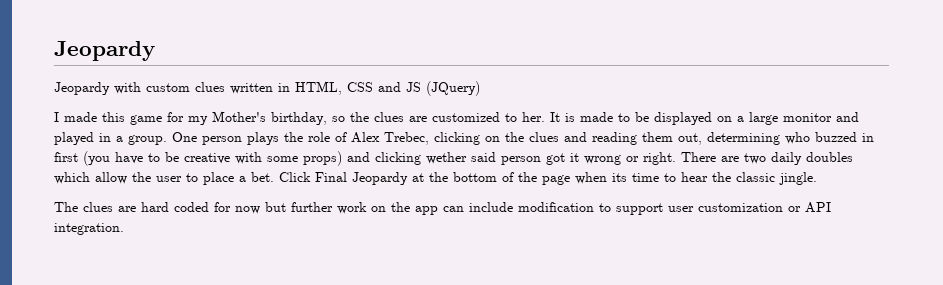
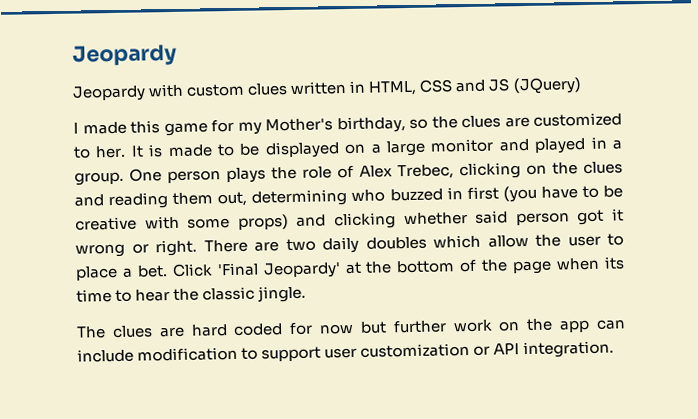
[426,152,467,164] wether -> [403,212,468,226] whether
[315,172,408,185] Final Jeopardy -> [216,262,341,279] 'Final Jeopardy'

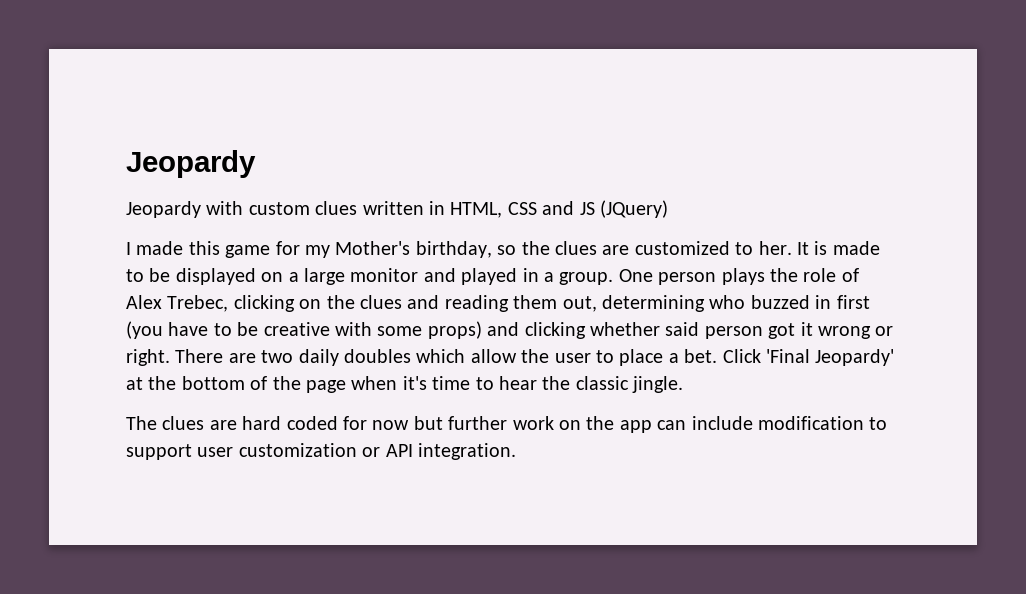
[603,256,625,270] its -> [402,376,427,390] it's

